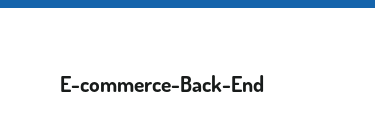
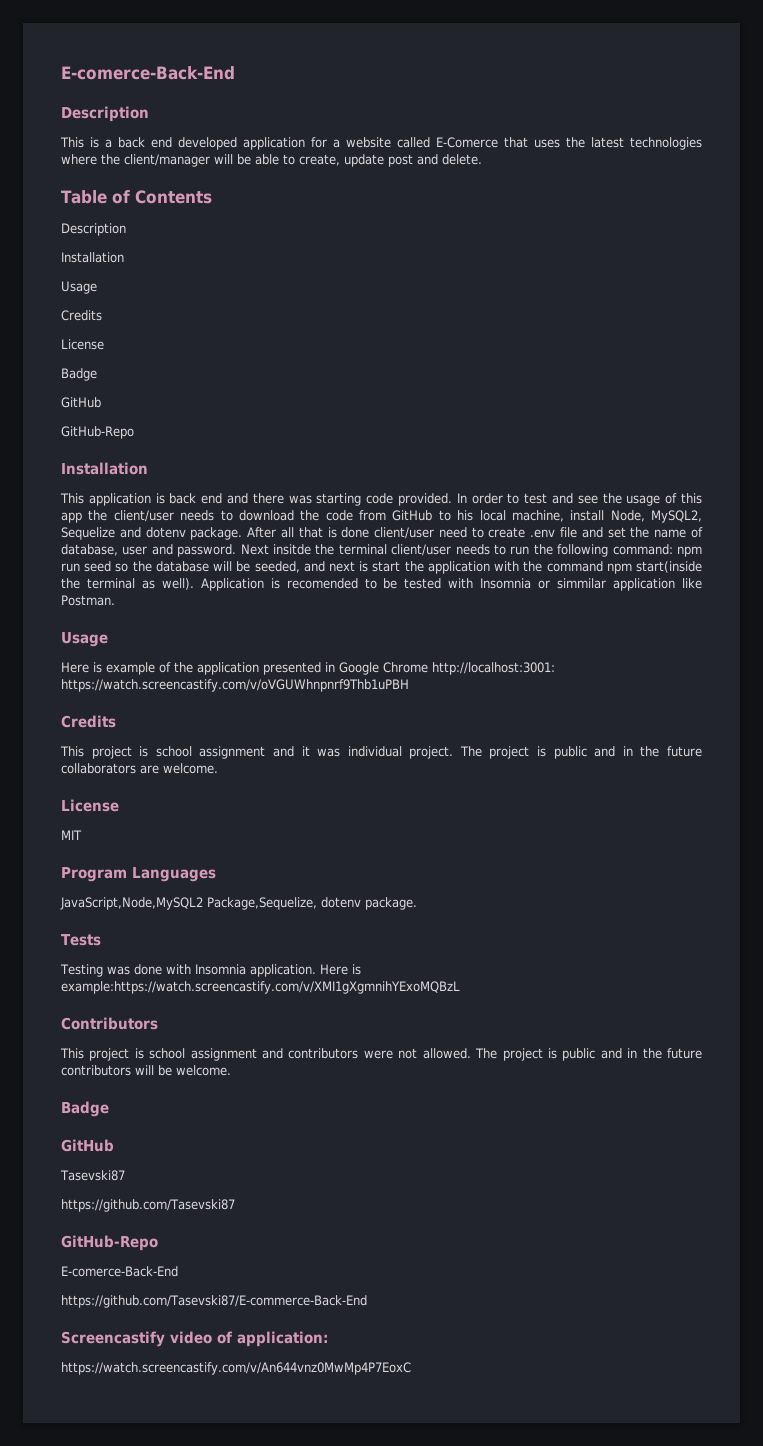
[60,75,264,92] E-commerce-Back-End -> [61,66,235,80] [61,106,149,122] [60,137,702,150] [61,154,482,167] [61,190,212,204] [61,223,126,236] [61,252,124,263] [61,281,97,294] [61,310,102,321] [61,339,104,350] [61,368,97,381] [61,397,101,408] [61,426,134,439] [61,462,148,475] [60,493,702,506] [61,510,702,523] [61,527,703,540] [61,544,702,557] [61,561,702,574] [61,578,702,591] [61,595,115,606] [61,632,108,647] [61,662,555,675] [61,679,409,692] [61,715,116,728] [60,746,702,759] [61,763,218,774] [61,799,119,812] [61,830,82,840] [61,867,216,882] [60,897,417,910] [61,934,101,946] [60,964,361,977] [61,981,460,994] [61,1017,158,1030] [60,1048,702,1061] [61,1065,231,1076] [61,1101,109,1117] [61,1139,114,1152] [60,1170,125,1181] [61,1199,235,1212] [61,1235,158,1251] [61,1266,178,1277] [61,1295,367,1308] [61,1331,328,1347] [61,1362,411,1375] E-comerce-Back-End // Description // This is a back end developed application for a website called E-Comerce that uses the latest technologies where the client/manager will be able to create, update post and delete. // Table of Contents // Description // Installation // Usage // Credits // License // Badge // GitHub // GitHub-Repo // Installation // This application is back end and there was starting code provided. In order to test and see the usage of this app the client/user needs to download the code from GitHub to his local machine, install Node, MySQL2, Sequelize and dotenv package. After all that is done client/user need to create .env file and set the name of database, user and password. Next insitde the terminal client/user needs to run the following command: npm run seed so the database will be seeded, and next is start the application with the command npm start(inside the terminal as well). Application is recomended to be tested with Insomnia or simmilar application like Postman. // Usage // Here is example of the application presented in Google Chrome http://localhost:3001: https://watch.screencastify.com/v/oVGUWhnpnrf9Thb1uPBH // Credits // This project is school assignment and it was individual project. The project is public and in the future collaborators are welcome. // License // MIT // Program Languages // JavaScript,Node,MySQL2 Package,Sequelize, dotenv package. // Tests // Testing was done with Insomnia application. Here is example:https://watch.screencastify.com/v/XMI1gXgmnihYExoMQBzL // Contributors // This project is school assignment and contributors were not allowed. The project is public and in the future contributors will be welcome. // Badge // GitHub // Tasevski87 // https://github.com/Tasevski87 // GitHub-Repo // E-comerce-Back-End // https://github.com/Tasevski87/E-commerce-Back-End // Screencastify video of application: // https://watch.screencastify.com/v/An644vnz0MwMp4P7EoxC

